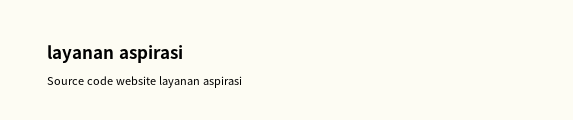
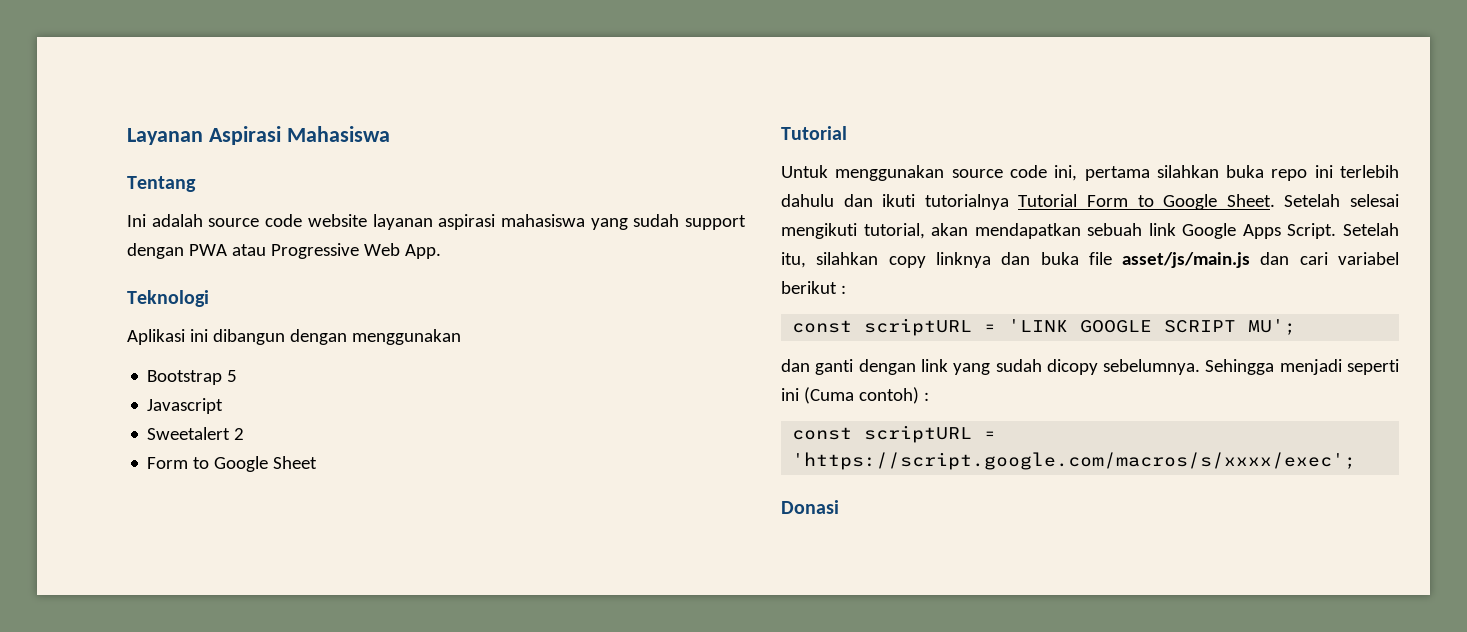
[47,45,183,63] [47,76,242,88] layanan aspirasi // Source code website layanan aspirasi -> [127,126,390,145] [127,176,196,192] [127,214,746,230] [127,243,441,259] [127,290,209,307] [127,329,461,345] [147,370,238,385] [147,398,224,414] [147,427,245,440] [147,456,318,472] [781,126,847,140] [781,165,1399,181] [781,194,1399,210] [781,223,1399,239] [781,252,1399,268] [781,281,846,294] [792,318,1297,336] [781,359,1399,375] [781,387,929,404] [792,425,997,443] [792,452,1357,470] [781,500,839,514] Layanan Aspirasi Mahasiswa // Tentang // Ini adalah source code website layanan aspirasi mahasiswa yang sudah support dengan PWA atau Progressive Web App. // Teknologi // Aplikasi ini dibangun dengan menggunakan // Bootstrap 5 // Javascript // Sweetalert 2 // Form to Google Sheet // Tutorial // Untuk menggunakan source code ini, pertama silahkan buka repo ini terlebih dahulu dan ikuti tutorialnya Tutorial Form to Google Sheet. Setelah selesai mengikuti tutorial, akan mendapatkan sebuah link Google Apps Script. Setelah itu, silahkan copy linknya dan buka file asset/js/main.js dan cari variabel berikut : // const scriptURL = 'LINK GOOGLE SCRIPT MU'; // dan ganti dengan link yang sudah dicopy sebelumnya. Sehingga menjadi seperti ini (Cuma contoh) : // const scriptURL = 'https://script.google.com/macros/s/xxxx/exec'; // Donasi

